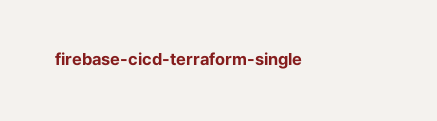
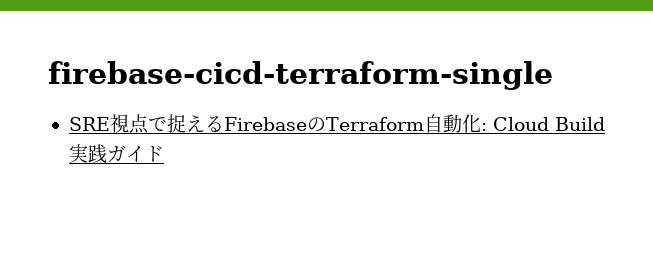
(302, 60) none -> [68,114,605,134] [68,144,164,164] // SRE視点で捉えるFirebaseのTerraform自動化: Cloud Build実践ガイド

